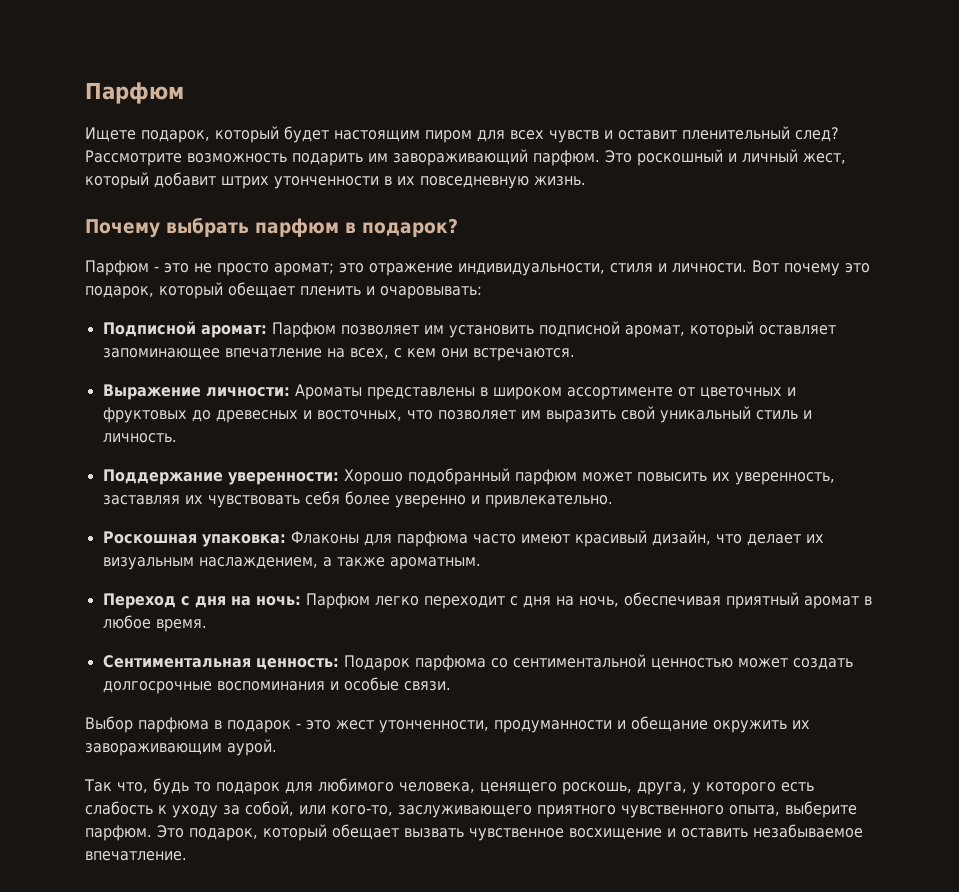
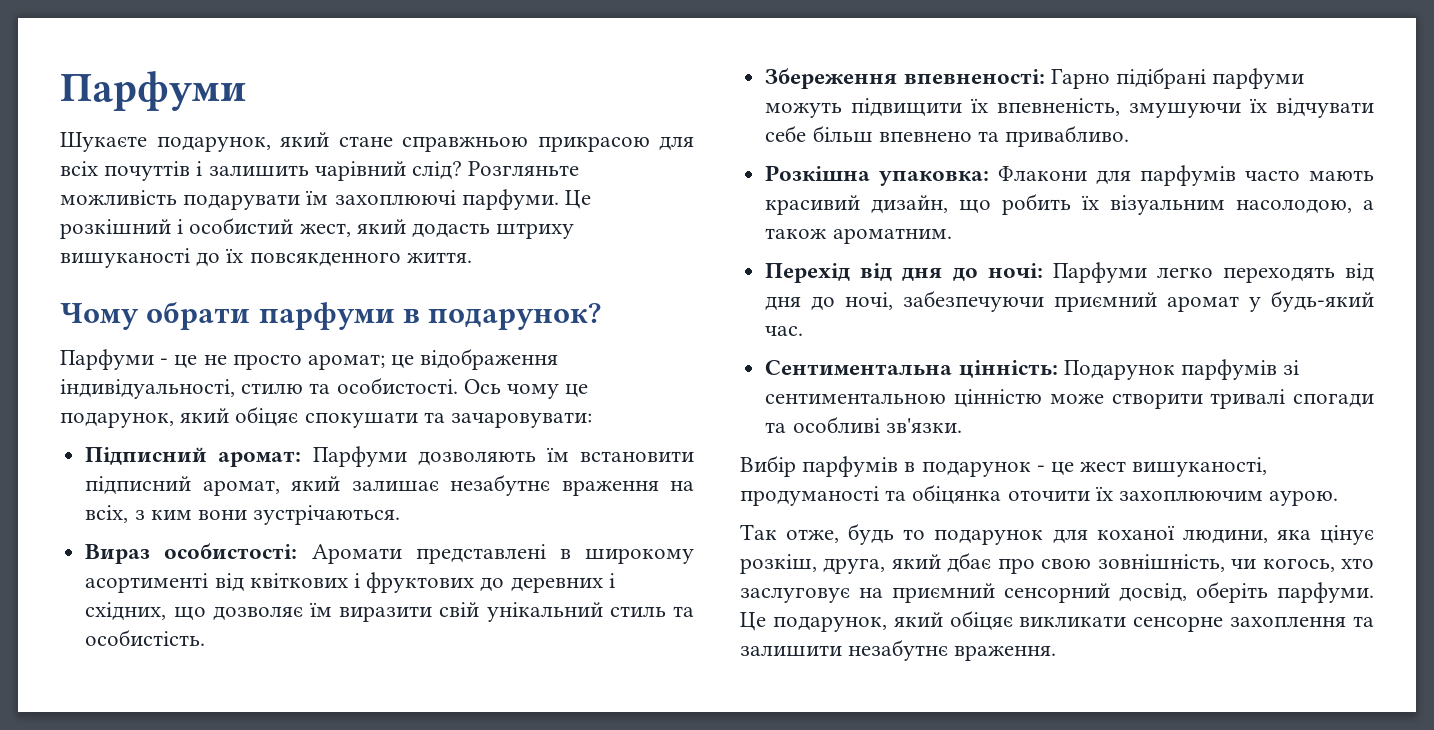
[85,82,184,104] [85,126,839,143] [85,149,846,166] [85,172,586,189] [85,217,458,238] [85,260,870,276] [85,282,482,299] [102,321,836,338] [102,348,575,361] [102,384,796,400] [102,406,812,423] [102,433,177,443] [102,468,835,485] [102,491,613,508] [102,530,824,547] [102,557,481,570] [102,592,872,609] [102,615,207,632] [102,654,853,671] [102,677,451,694] [85,716,810,733] [85,739,277,756] Парфюм // Ищете подарок, который будет настоящим пиром для всех чувств и оставит пленительный след? Рассмотрите возможность подарить им завораживающий парфюм. Это роскошный и личный жест, который добавит штрих утонченности в их повседневную жизнь. // Почему выбрать парфюм в подарок? // Парфюм - это не просто аромат; это отражение индивидуальности, стиля и личности. Вот почему это подарок, который обещает пленить и очаровывать: // Подписной аромат: Парфюм позволяет им установить подписной аромат, который оставляет запоминающее впечатление на всех, с кем они встречаются. // Выражение личности: Ароматы представлены в широком ассортименте от цветочных и фруктовых до древесных и восточных, что позволяет им выразить свой уникальный стиль и личность. // Поддержание уверенности: Хорошо подобранный парфюм может повысить их уверенность, заставляя их чувствовать себя более уверенно и привлекательно. // Роскошная упаковка: Флаконы для парфюма часто имеют красивый дизайн, что делает их визуальным наслаждением, а также ароматным. // Переход с дня на ночь: Парфюм легко переходит с дня на ночь, обеспечивая приятный аромат в любое время. // Сентиментальная ценность: Подарок парфюма со сентиментальной ценностью может создать долгосрочные воспоминания и особые связи. // Выбор парфюма в подарок - это жест утонченности, продуманности и обещание окружить их завораживающим аурой. -> [60,71,246,111] [60,132,694,152] [60,161,580,181] [60,189,592,210] [60,217,575,239] [60,248,472,268] [60,302,602,330] [60,348,559,370] [60,377,589,399] [60,406,593,428] [85,446,694,467] [85,474,694,496] [85,505,401,525] [85,543,694,564] [85,572,615,593] [85,602,694,622] [85,629,206,646] [765,67,1305,89] [765,98,1374,118] [765,125,1130,147] [765,165,1374,186] [765,193,1374,215] [765,228,952,244] [765,262,1374,283] [765,290,1374,312] [765,326,804,336] [765,359,1300,380] [765,389,1374,409] [765,416,962,433] [740,455,1268,477] [740,484,1339,506] Парфуми // Шукаєте подарунок, який стане справжньою прикрасою для всіх почуттів і залишить чарівний слід? Розгляньте можливість подарувати їм захоплюючі парфуми. Це розкішний і особистий жест, який додасть штриху вишуканості до їх повсякденного життя. // Чому обрати парфуми в подарунок? // Парфуми - це не просто аромат; це відображення індивідуальності, стилю та особистості. Ось чому це подарунок, який обіцяє спокушати та зачаровувати: // Підписний аромат: Парфуми дозволяють їм встановити підписний аромат, який залишає незабутнє враження на всіх, з ким вони зустрічаються. // Вираз особистості: Аромати представлені в широкому асортименті від квіткових і фруктових до деревних і східних, що дозволяє їм виразити свій унікальний стиль та особистість. // Збереження впевненості: Гарно підібрані парфуми можуть підвищити їх впевненість, змушуючи їх відчувати себе більш впевнено та привабливо. // Розкішна упаковка: Флакони для парфумів часто мають красивий дизайн, що робить їх візуальним насолодою, а також ароматним. // Перехід від дня до ночі: Парфуми легко переходять від дня до ночі, забезпечуючи приємний аромат у будь-який час. // Сентиментальна цінність: Подарунок парфумів зі сентиментальною цінністю може створити тривалі спогади та особливі зв'язки. // Вибір парфумів в подарунок - це жест вишуканості, продуманості та обіцянка оточити їх захоплюючим аурою.
[117,782,148,793] что, -> [786,529,840,543] отже,
[216,778,814,795] [85,801,857,818] [85,824,863,841] [85,851,187,861] подарок для любимого человека, ценящего роскошь, друга, у которого есть слабость к уходу за собой, или кого-то, заслуживающего приятного чувственного опыта, выберите парфюм. Это подарок, который обещает вызвать чувственное восхищение и оставить незабываемое впечатление. -> [934,525,1374,545] [740,552,1374,574] [740,581,1374,603] [740,610,1374,632] [740,639,1057,661] подарунок для коханої людини, яка цінує розкіш, друга, який дбає про свою зовнішність, чи когось, хто заслуговує на приємний сенсорний досвід, оберіть парфуми. Це подарунок, який обіцяє викликати сенсорне захоплення та залишити незабутнє враження.

